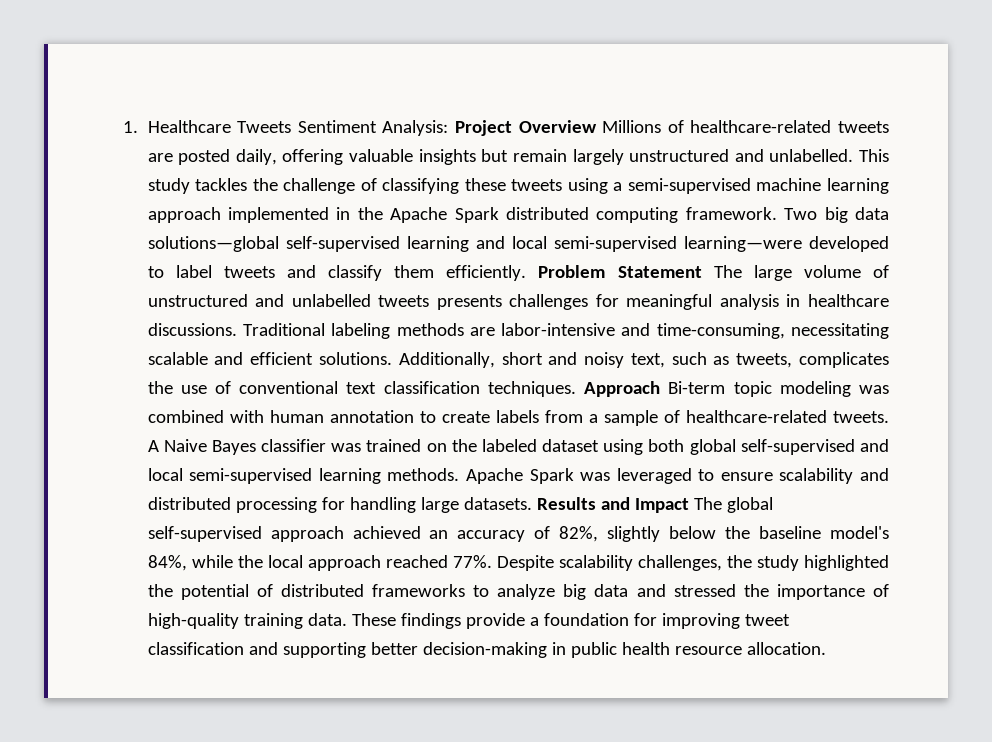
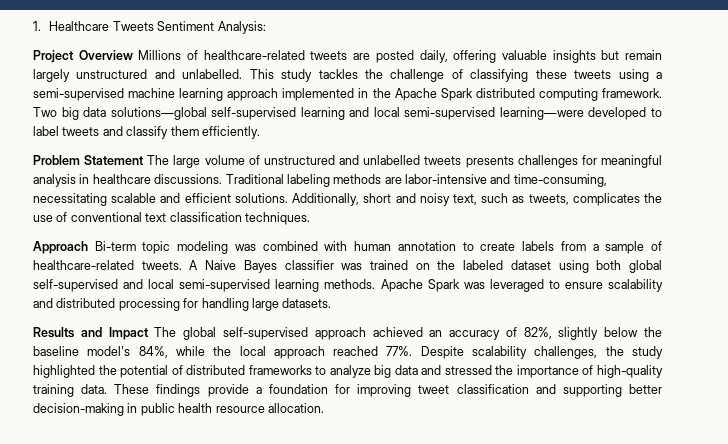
(449, 128) none -> (266, 27) //
(527, 273) none -> (260, 132) //
(576, 389) none -> (310, 218) //
(532, 503) none -> (332, 303) //

